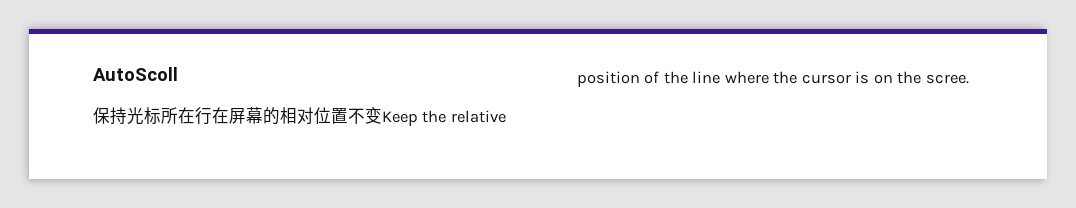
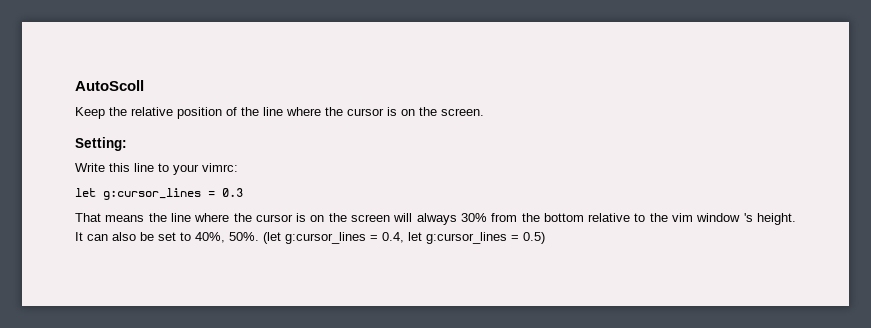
[93,107,382,125] 保持光标所在行在屏幕的相对位置不变 -> (144, 85) none
[925,74,969,84] scree. -> [441,108,484,116] [75,137,127,151] [75,163,238,175] [75,188,243,200] [75,213,797,225] [75,232,545,244] screen. // Setting: // Write this line to your vimrc: // let g:cursor_lines = 0.3 // That means the line where the cursor is on the screen will always 30% from the bottom relative to the vim window 's height. It can also be set to 40%, 50%. (let g:cursor_lines = 0.4, let g:cursor_lines = 0.5)

